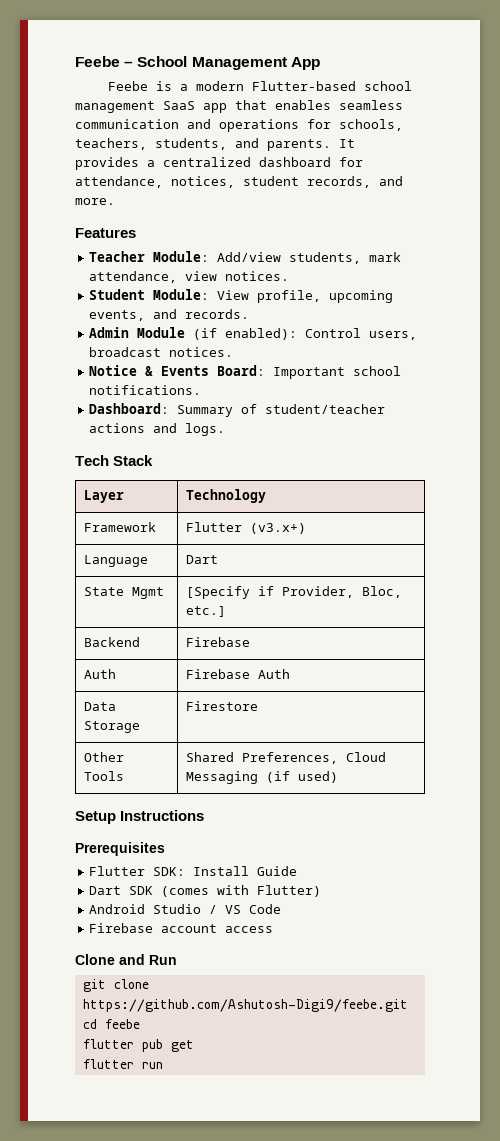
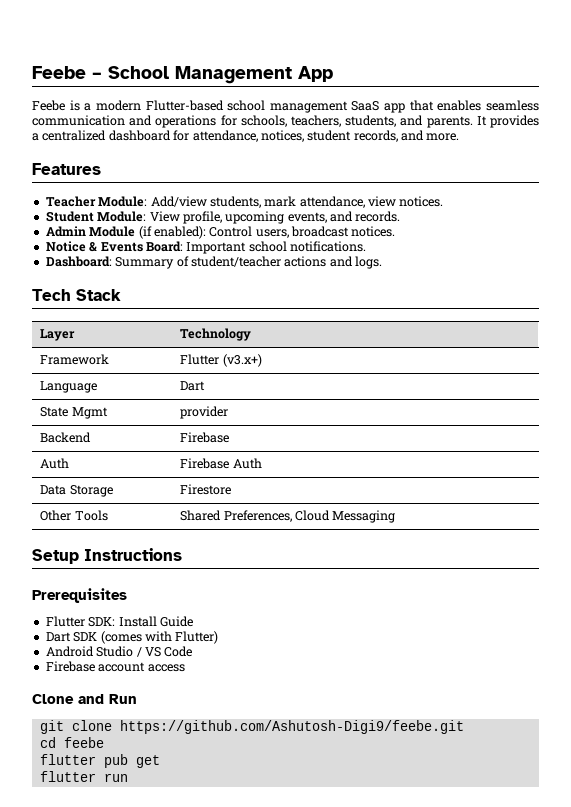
[186,586,403,599] [186,606,227,617] [Specify if Provider, Bloc, etc.] -> [180,406,229,419] provider
[266,771,339,783] (if used) -> (396, 516) none

